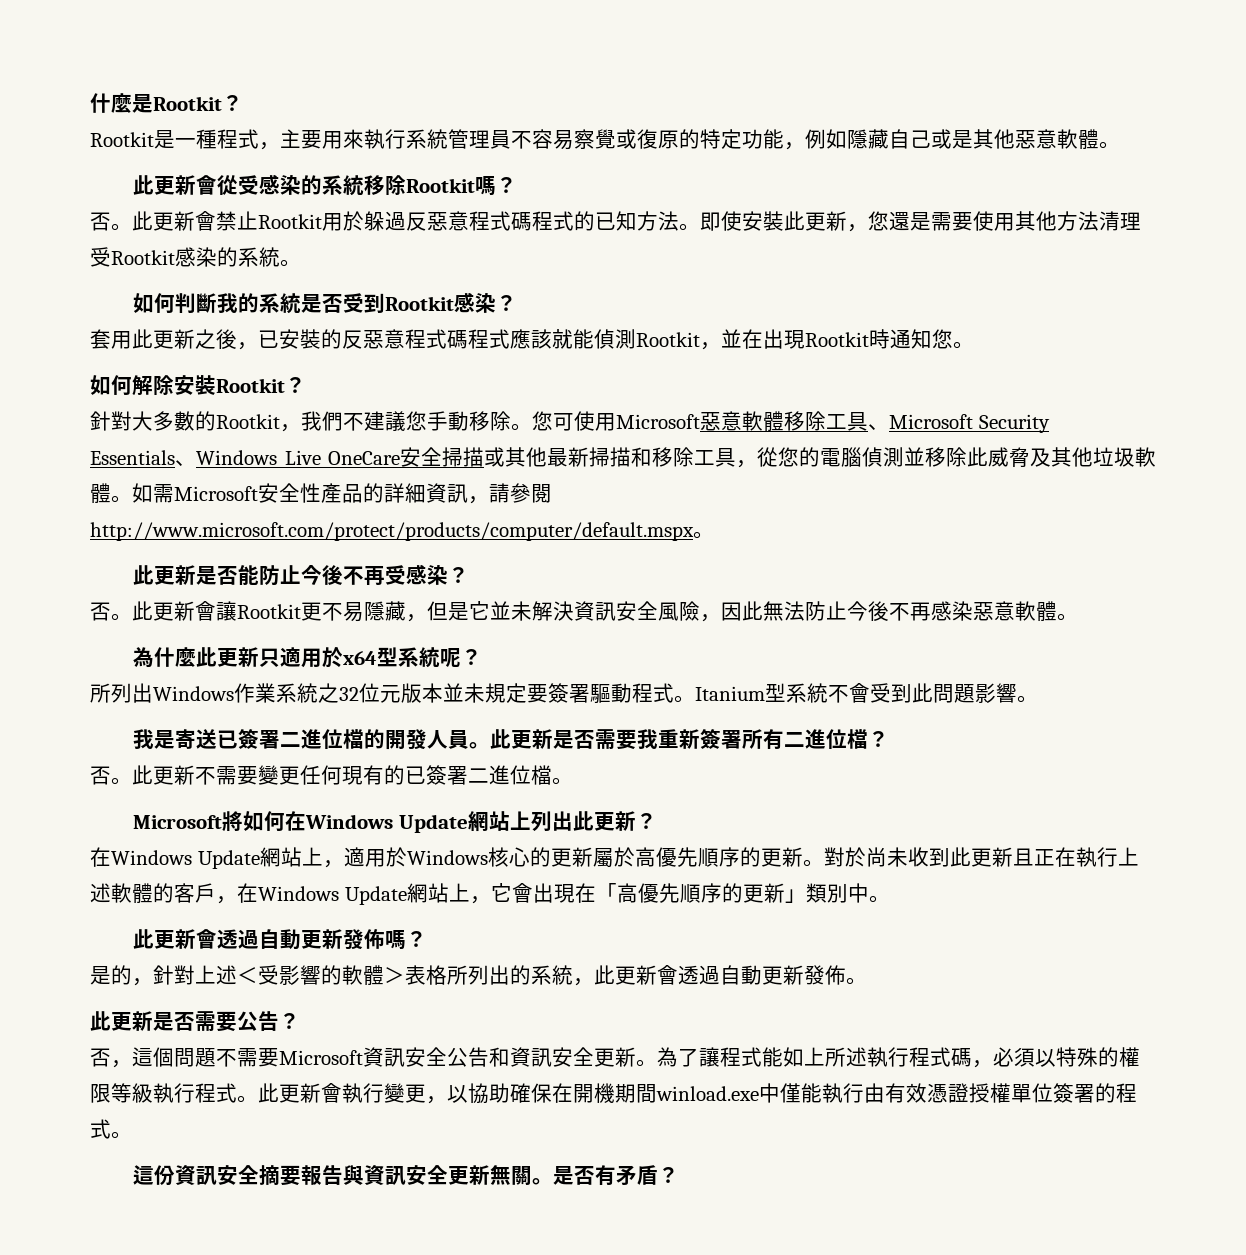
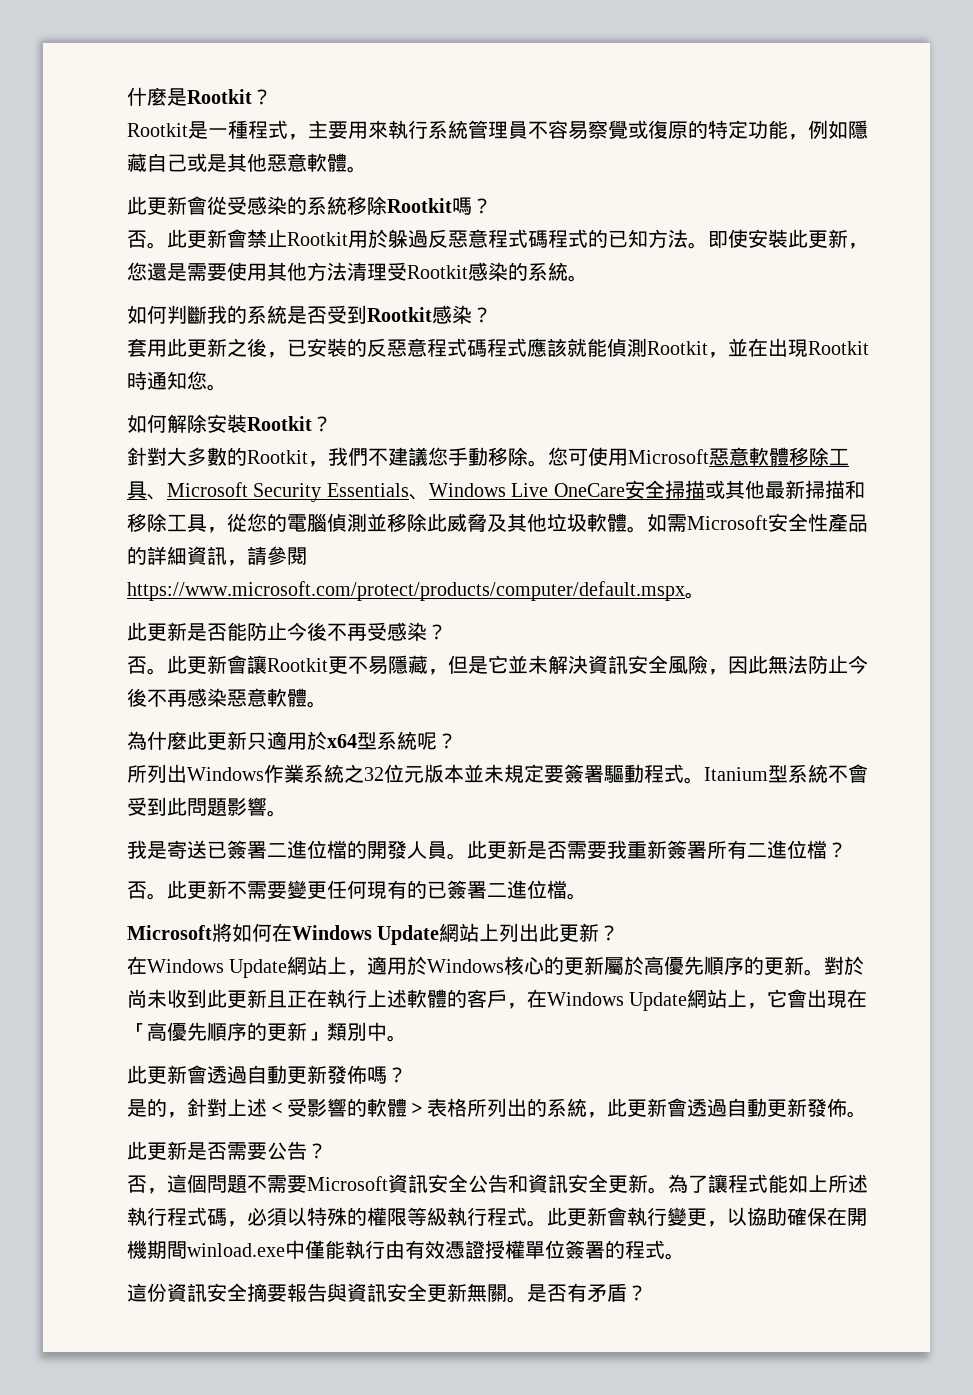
[90,522,694,541] http://www.microsoft.com/protect/products/computer/default.mspx -> [127,581,685,601] https://www.microsoft.com/protect/products/computer/default.mspx

